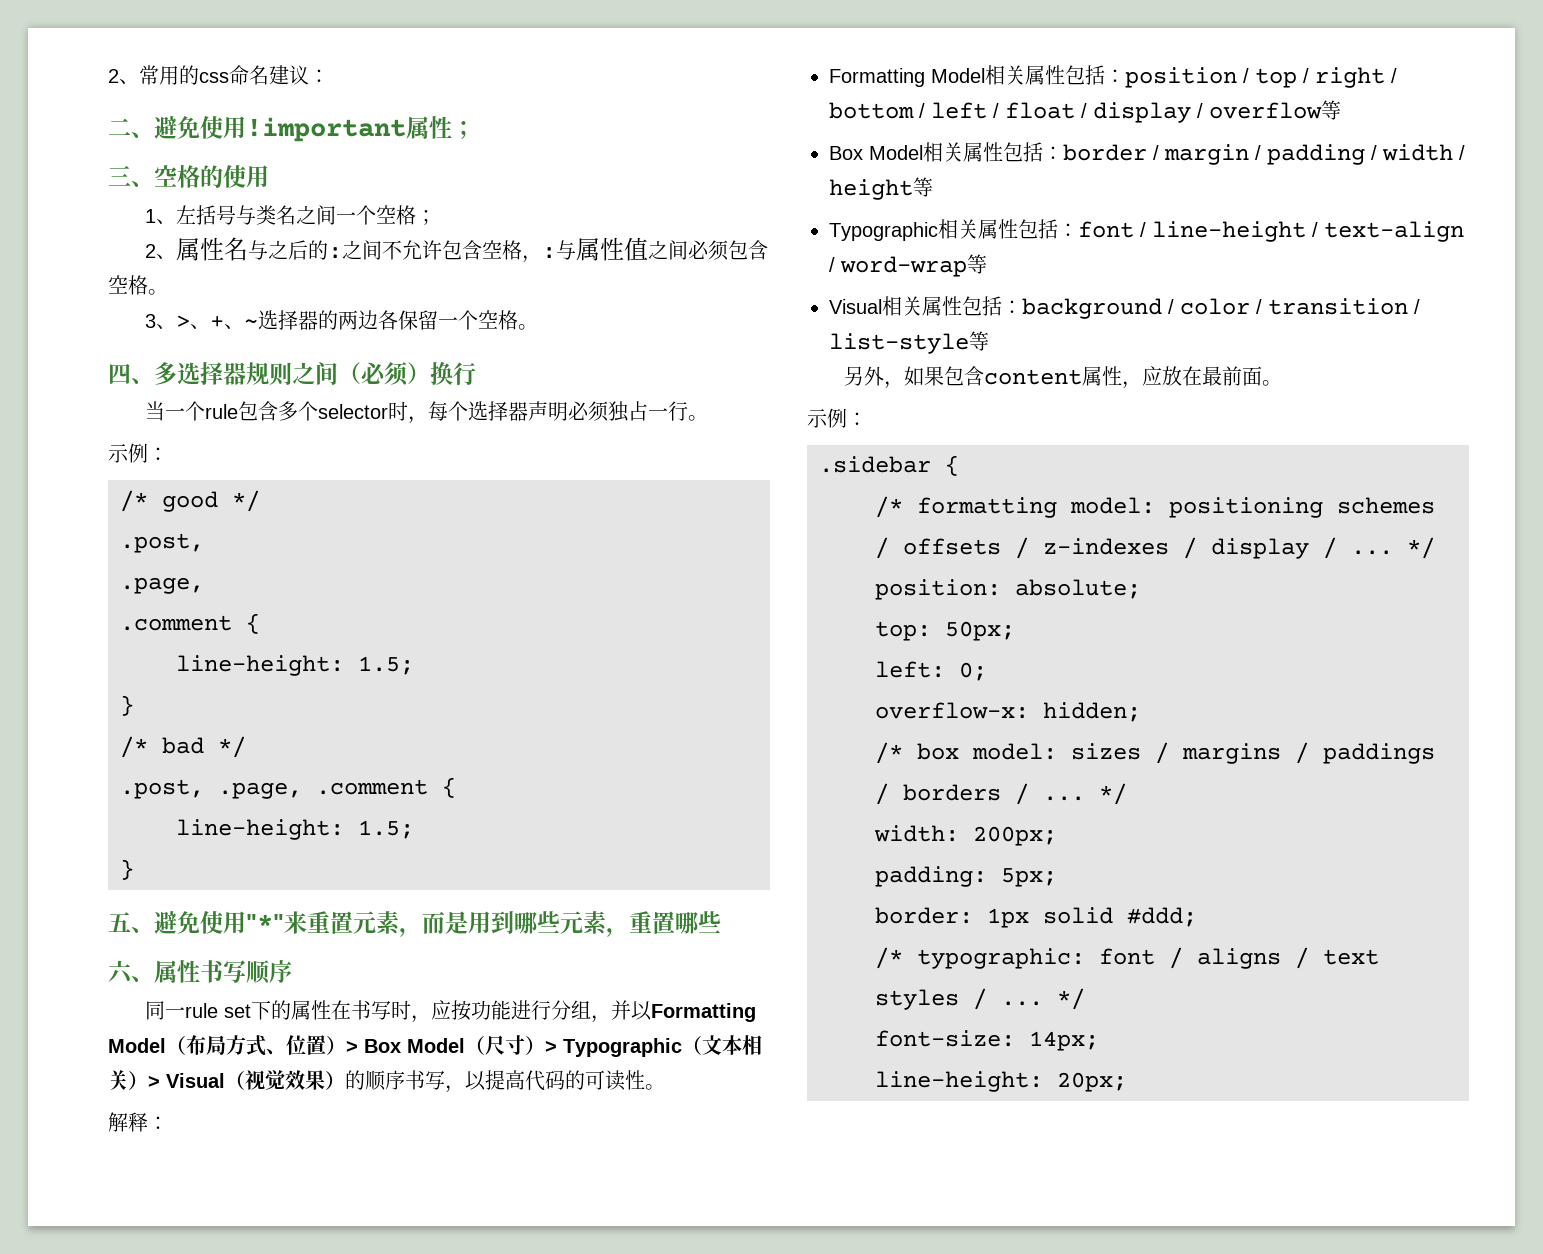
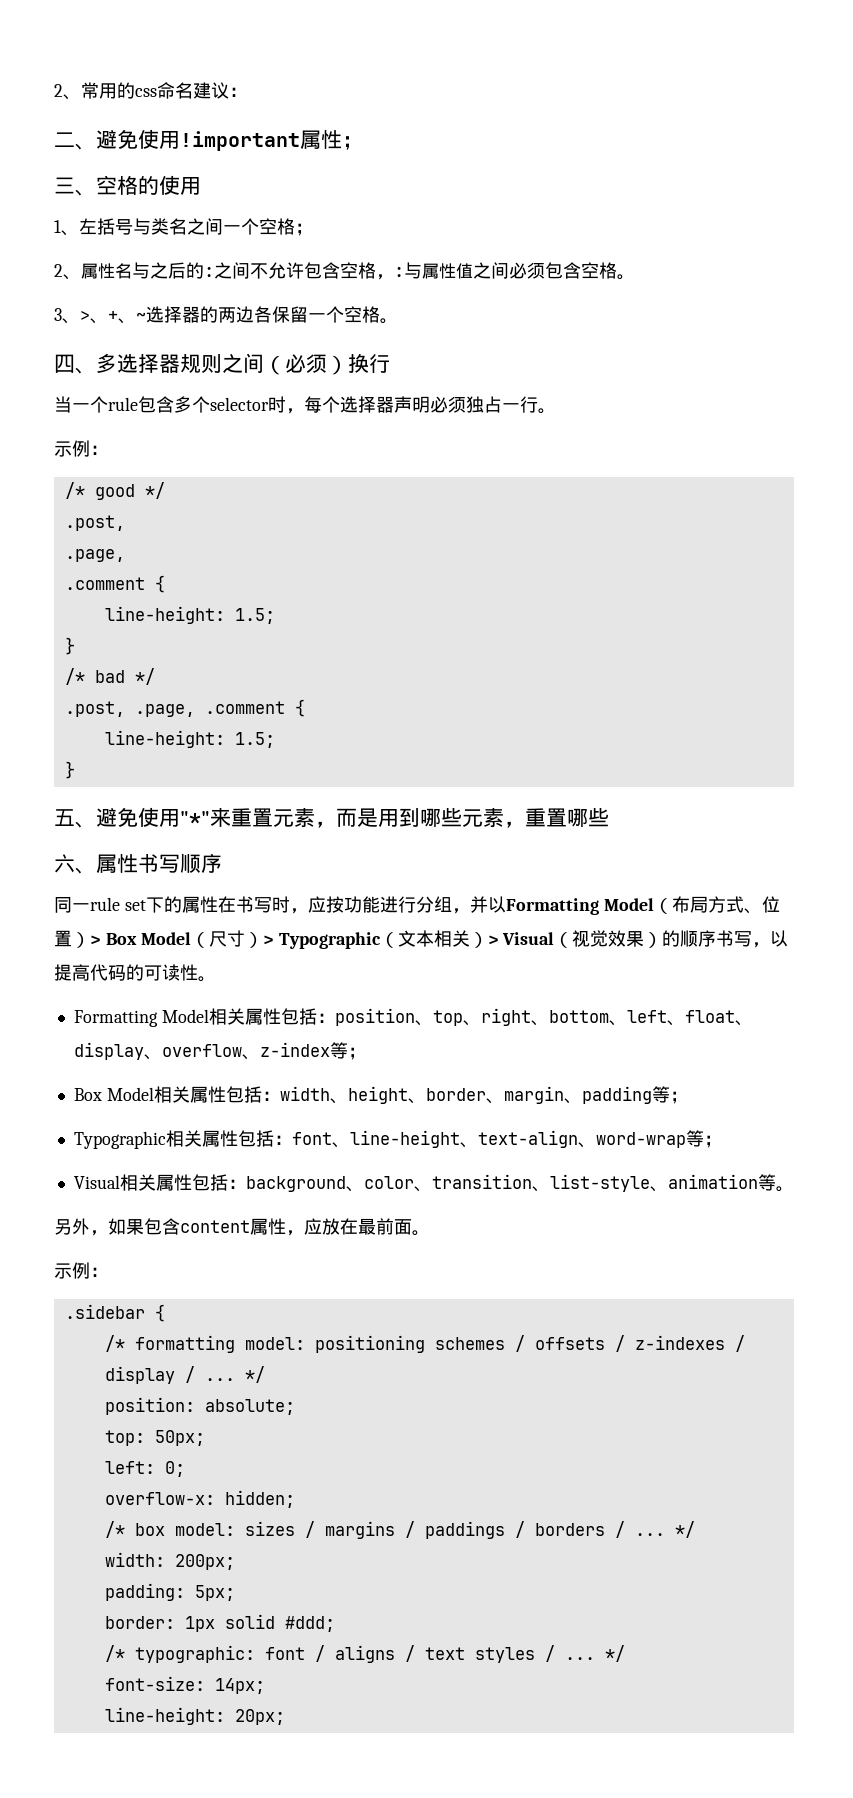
[108,1112,168,1132] // 解释： -> (216, 979) none
[1243,67,1397,88] [829,100,1341,123] / top / right / bottom / left / float / display / overflow等 -> [414,1008,753,1026] [73,1042,366,1060] 、top、right、bottom、left、float、display、overflow、z-index等；
[1063,144,1465,165] [829,177,933,200] border / margin / padding / width / height等 -> [279,1086,688,1104] width、height、border、margin、padding等；
[1140,221,1464,242] [829,257,835,272] / line-height / text-align / -> [331,1130,596,1148] 、line-height、text-align、
(987, 264) none -> [703,1135,722,1148] ；
[1168,298,1420,315] [829,331,989,354] / color / transition / list-style等 -> [345,1174,794,1192] 、color、transition、list-style、animation等。

